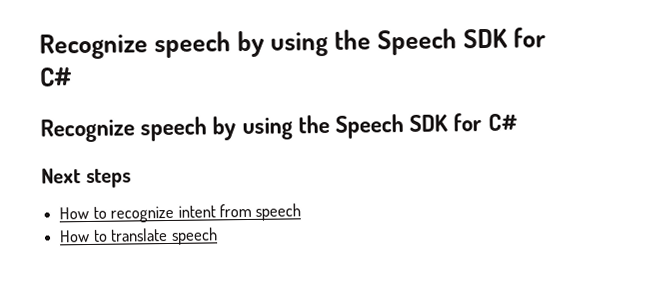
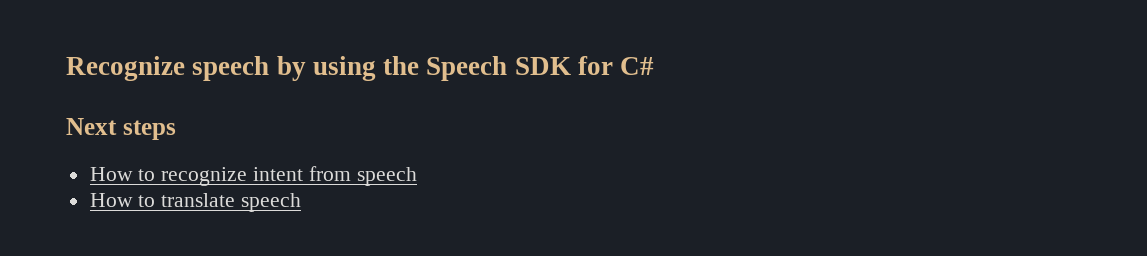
[39,27,547,60] [39,67,73,87] [40,113,518,143] Recognize speech by using the Speech SDK for C# // Recognize speech by using the Speech SDK for C# -> [66,56,655,81] Recognize speech by using the Speech SDK for C#

